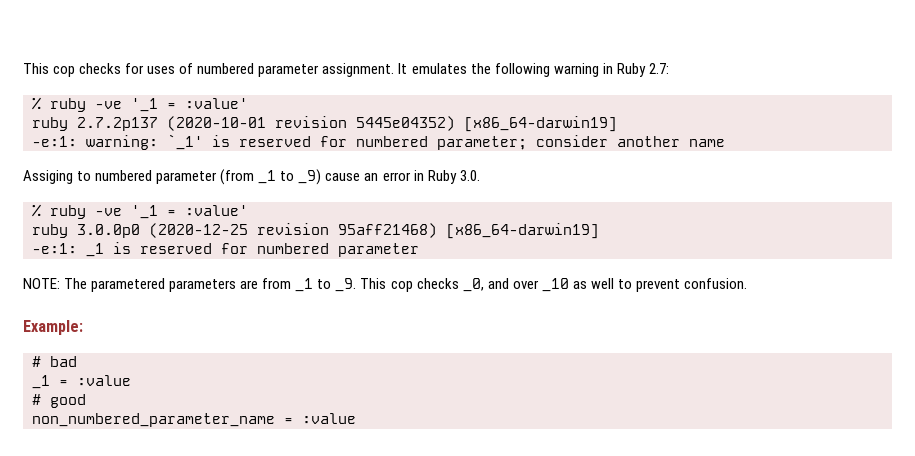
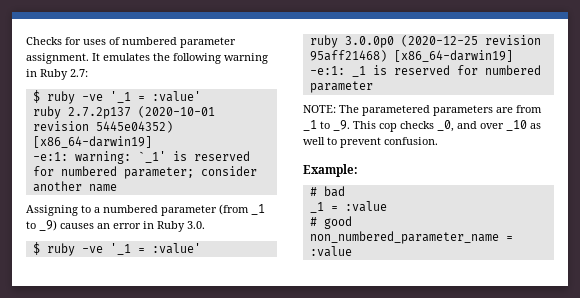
[23,63,122,77] This cop checks -> [26,37,62,45] Checks
[32,97,41,110] % -> [32,90,40,103] $
[23,170,92,184] Assiging to -> [26,205,100,216] Assigning to a
[325,173,361,181] cause -> [60,223,94,229] causes
[32,204,41,217] % -> [32,242,40,255] $

